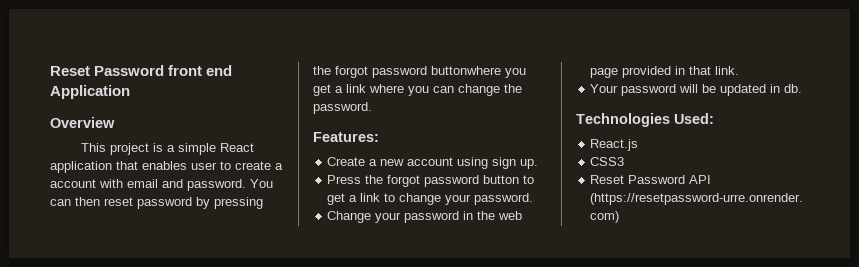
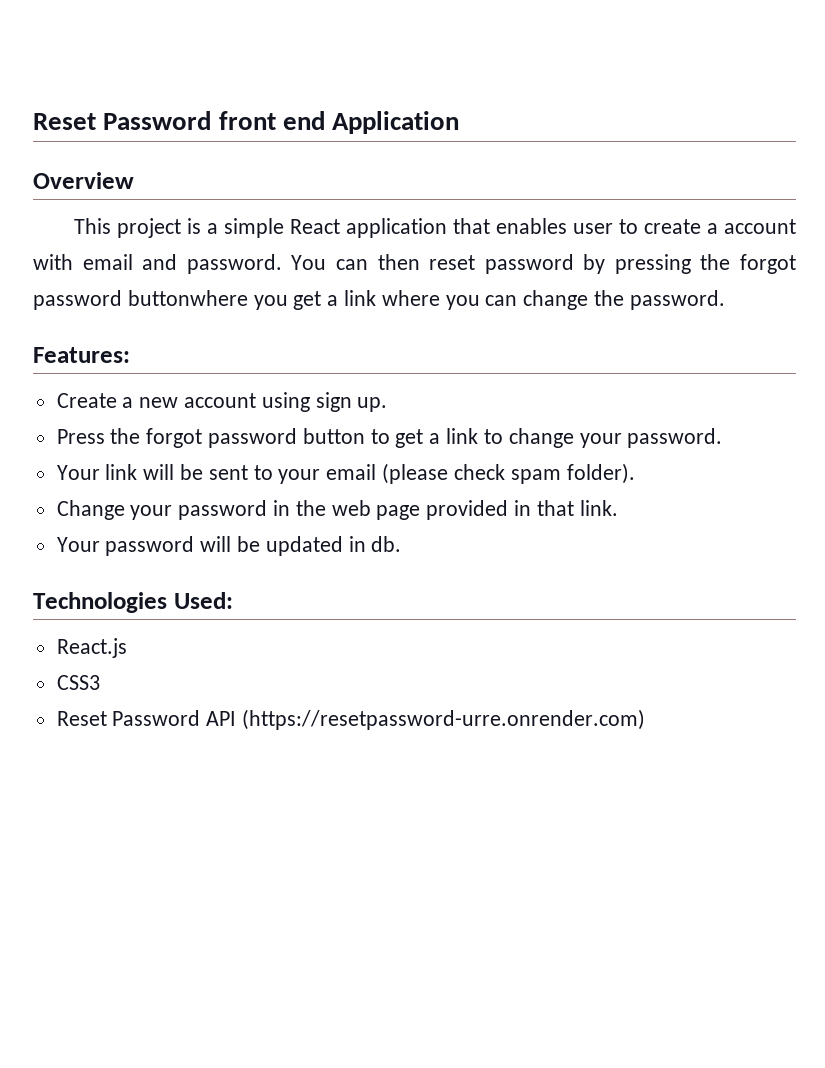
(534, 199) none -> [56,463,635,484] // Your link will be sent to your email (please check spam folder).

